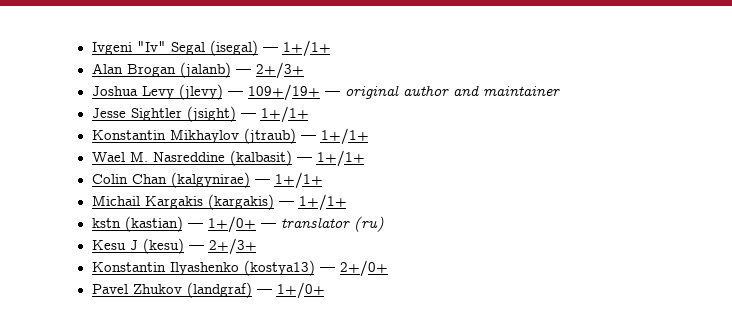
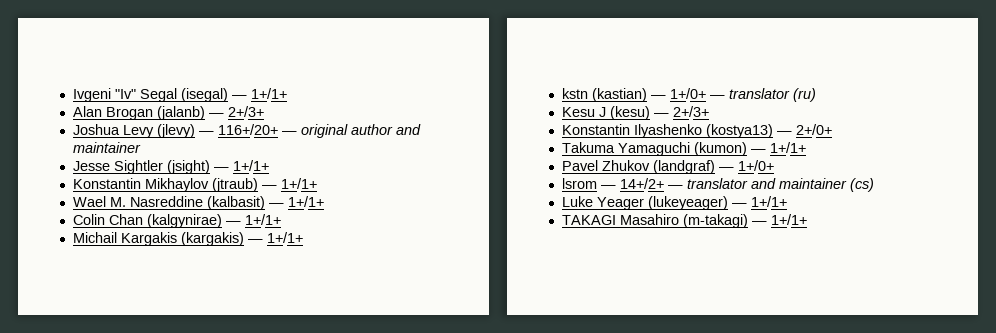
[247,84,320,101] 109+/19+ -> [217,124,278,135] 116+/20+
(388, 268) none -> [561,142,806,156] // Takuma Yamaguchi (kumon) — 1+/1+
(325, 290) none -> [561,178,874,192] [561,196,787,210] [561,214,807,228] // lsrom — 14+/2+ — translator and maintainer (cs) // Luke Yeager (lukeyeager) — 1+/1+ // TAKAGI Masahiro (m-takagi) — 1+/1+

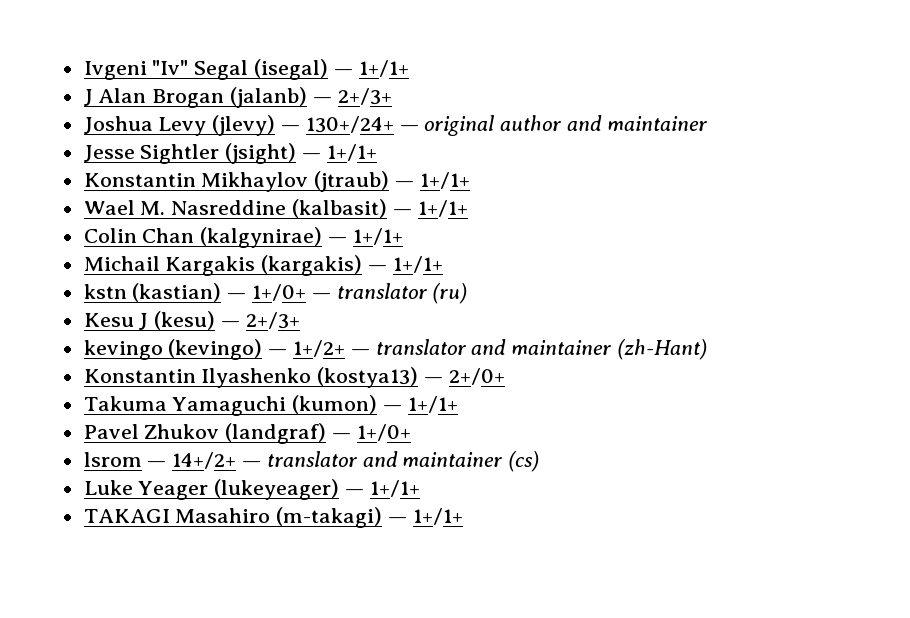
(287, 93) none -> [83,89,93,106] J
[217,124,278,135] 116+/20+ -> [305,116,394,133] 130+/24+
(709, 111) none -> [83,339,708,360] // kevingo (kevingo) — 1+/2+ — translator and maintainer (zh-Hant)

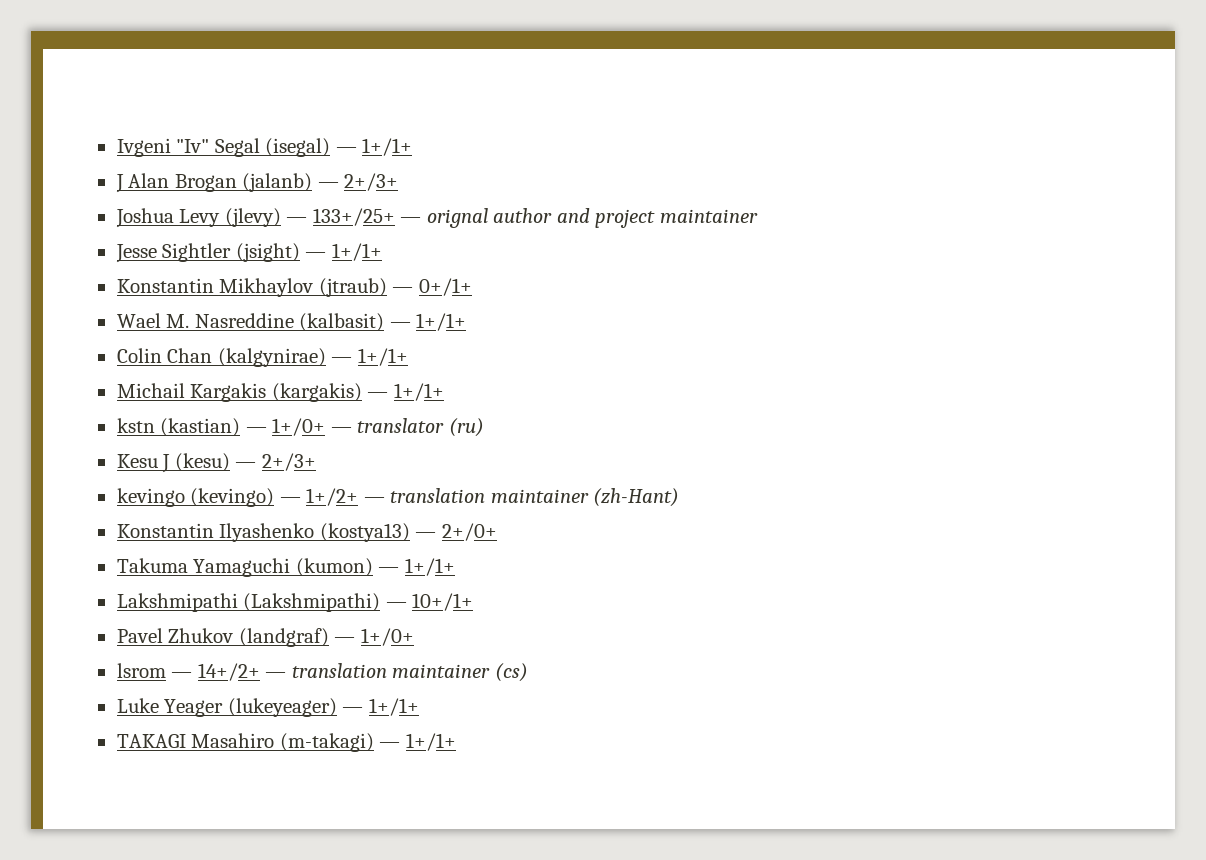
[305,115,495,136] 130+/24+ — original -> [312,208,488,228] 133+/25+ — orignal
(603, 123) none -> [595,209,656,228] project
[419,172,470,189] 1+/1+ -> [418,278,472,296] 0+/1+
[375,339,507,355] translator and -> [390,488,486,503] translation
(458, 404) none -> [116,593,474,612] // Lakshmipathi (Lakshmipathi) — 10+/1+
[266,451,398,467] translator and -> [291,663,387,678] translation

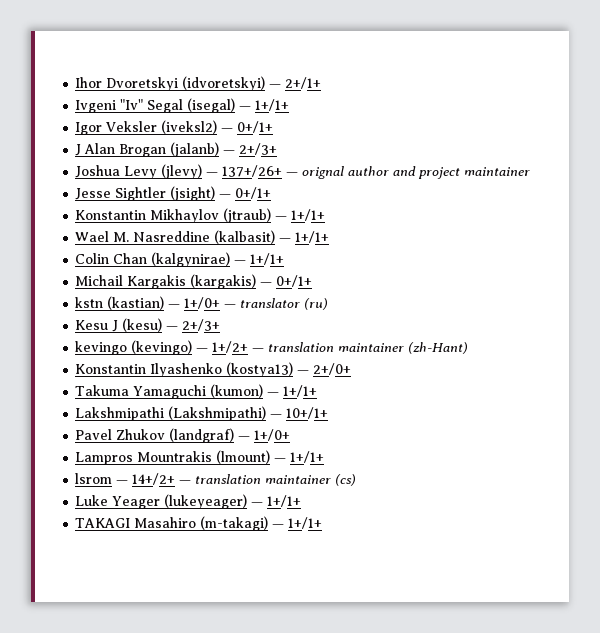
(116, 147) none -> [75,76,322,91] Ihor Dvoretskyi (idvoretskyi) — 2+/1+ //
(413, 147) none -> [75,120,274,135] // Igor Veksler (iveksl2) — 0+/1+
[312,208,395,226] 133+/25+ -> [222,165,283,177] 137+/26+
[331,243,382,261] 1+/1+ -> [235,187,272,199] 0+/1+
[418,278,472,296] 0+/1+ -> [291,209,326,221] 1+/1+
[393,383,444,401] 1+/1+ -> [276,275,313,287] 0+/1+
(414, 637) none -> [75,450,325,465] // Lampros Mountrakis (lmount) — 1+/1+

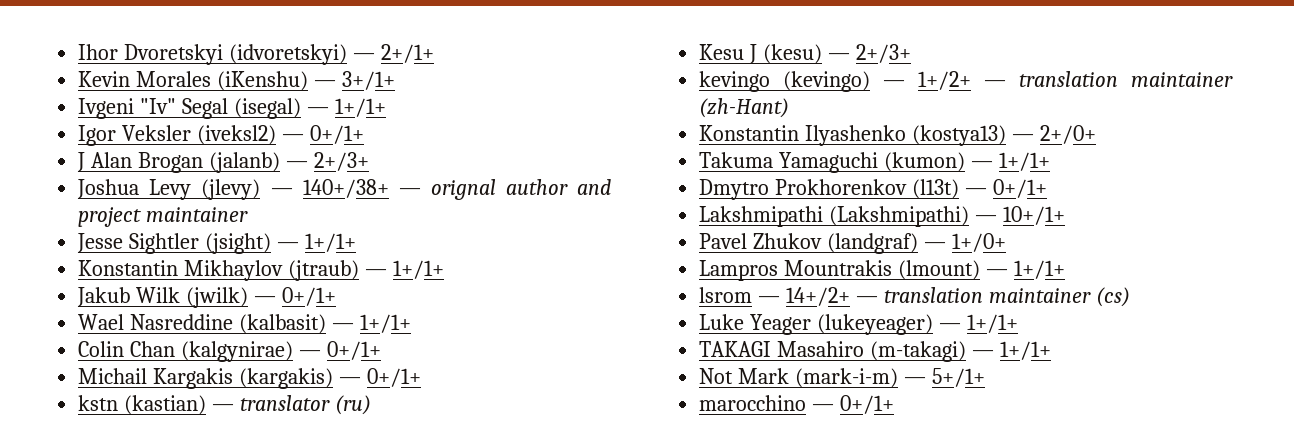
(322, 83) none -> [78,71,395,91] // Kevin Morales (iKenshu) — 3+/1+
[222,165,283,177] 137+/26+ -> [302,179,389,198] 140+/38+
[235,187,272,199] 0+/1+ -> [304,233,356,252] 1+/1+
(326, 215) none -> [77,287,336,308] // Jakub Wilk (jwilk) — 0+/1+
[113,232,130,242] M. -> (125, 322) none
[250,253,285,265] 1+/1+ -> [326,341,381,360] 0+/1+
[184,297,237,309] 1+/0+ — -> (235, 407) none
(318, 391) none -> [699,179,1047,200] // Dmytro Prokhorenkov (l13t) — 0+/1+
(323, 523) none -> [699,368,985,388] [699,395,895,414] // Not Mark (mark-i-m) — 5+/1+ // marocchino — 0+/1+

